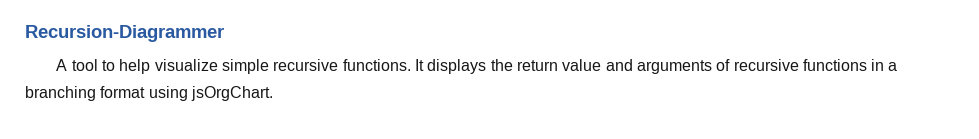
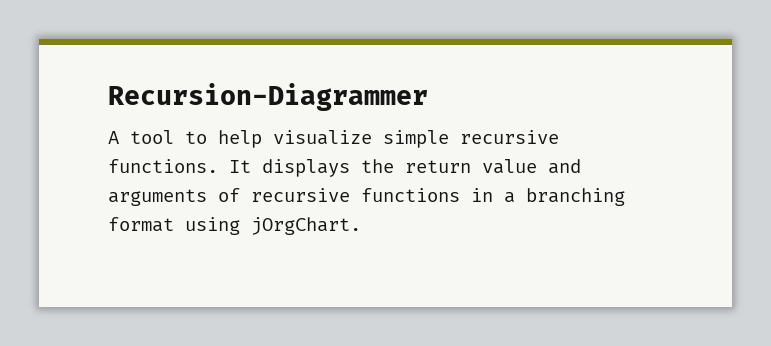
[190,86,273,101] jsOrgChart. -> [251,217,361,235] jOrgChart.

